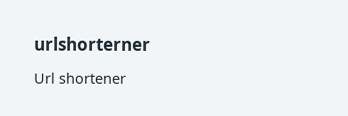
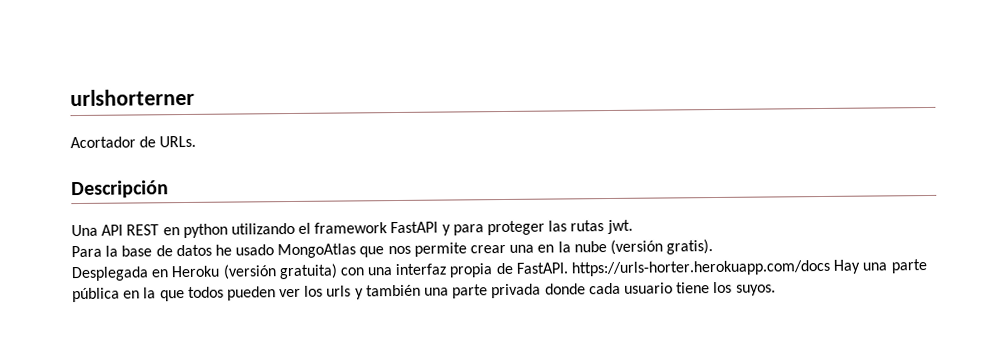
[33,72,126,84] Url shortener -> [70,135,197,149] [71,180,169,199] [71,219,633,239] [71,239,714,259] [71,259,927,282] [72,281,776,303] Acortador de URLs. // Descripción // Una API REST en python utilizando el framework FastAPI y para proteger las rutas jwt. // Para la base de datos he usado MongoAtlas que nos permite crear una en la nube (versión gratis). // Desplegada en Heroku (versión gratuita) con una interfaz propia de FastAPI. https://urls-horter.herokuapp.com/docs Hay una parte pública en la que todos pueden ver los urls y también una parte privada donde cada usuario tiene los suyos.

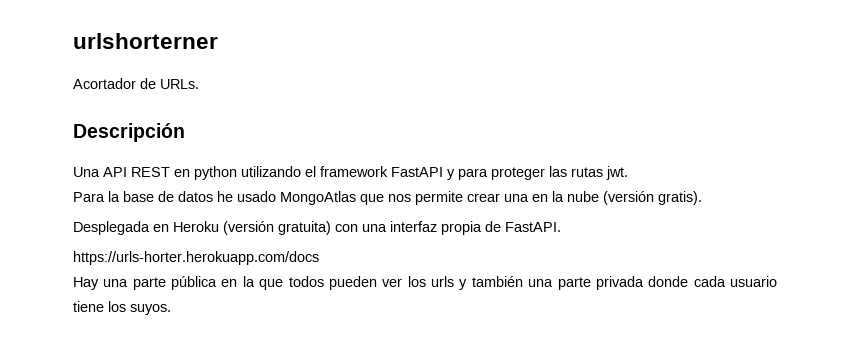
(568, 268) none -> (561, 227) //
(832, 268) none -> (319, 258) //

